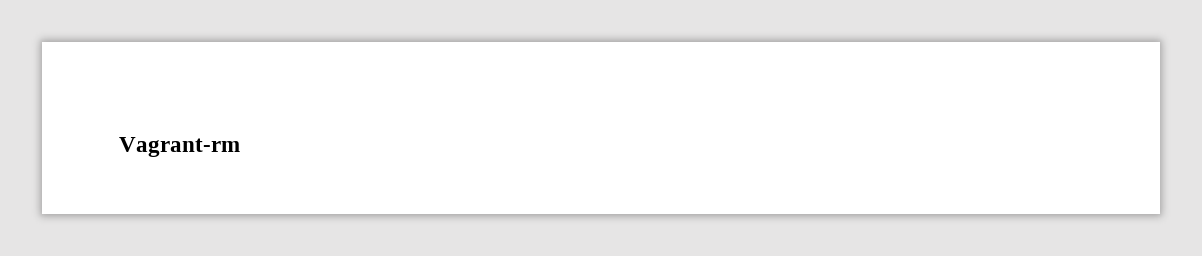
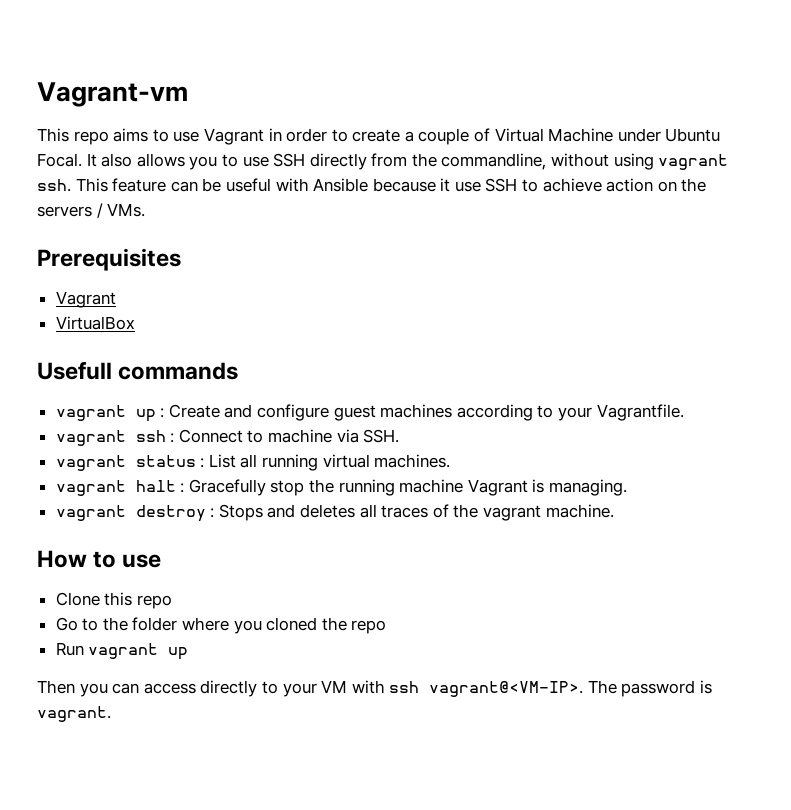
[119,137,240,157] Vagrant-rm -> [37,82,188,107] [37,128,721,145] [37,153,729,170] [37,178,707,192] [37,203,146,218] [37,248,181,271] [55,291,116,308] [55,316,135,330] [37,361,239,380] [55,404,684,422] [55,429,400,446] [55,454,451,471] [55,479,628,496] [55,504,614,522] [37,550,162,568] [55,592,172,609] [55,617,387,634] [55,642,189,660] [37,680,713,697] [37,706,111,722] Vagrant-vm // This repo aims to use Vagrant in order to create a couple of Virtual Machine under Ubuntu Focal. It also allows you to use SSH directly from the commandline, without using vagrant ssh. This feature can be useful with Ansible because it use SSH to achieve action on the servers / VMs. // Prerequisites // Vagrant // VirtualBox // Usefull commands // vagrant up : Create and configure guest machines according to your Vagrantfile. // vagrant ssh : Connect to machine via SSH. // vagrant status : List all running virtual machines. // vagrant halt : Gracefully stop the running machine Vagrant is managing. // vagrant destroy : Stops and deletes all traces of the vagrant machine. // How to use // Clone this repo // Go to the folder where you cloned the repo // Run vagrant up // Then you can access directly to your VM with ssh vagrant@<VM-IP>. The password is vagrant.

